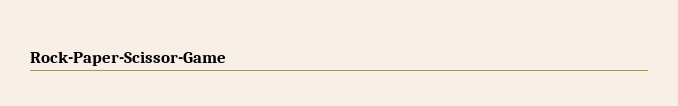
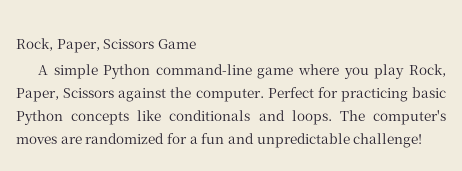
[30,51,226,66] Rock-Paper-Scissor-Game -> [16,38,196,53] [37,64,446,79] [16,87,446,102] [16,110,447,125] [16,133,423,148] Rock, Paper, Scissors Game // A simple Python command-line game where you play Rock, Paper, Scissors against the computer. Perfect for practicing basic Python concepts like conditionals and loops. The computer's moves are randomized for a fun and unpredictable challenge!

